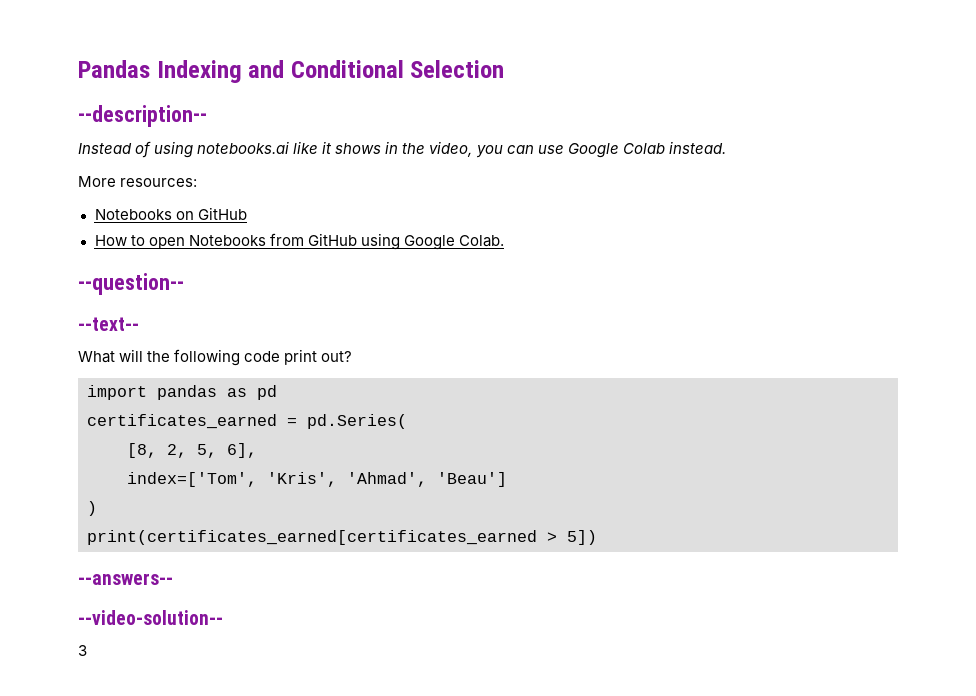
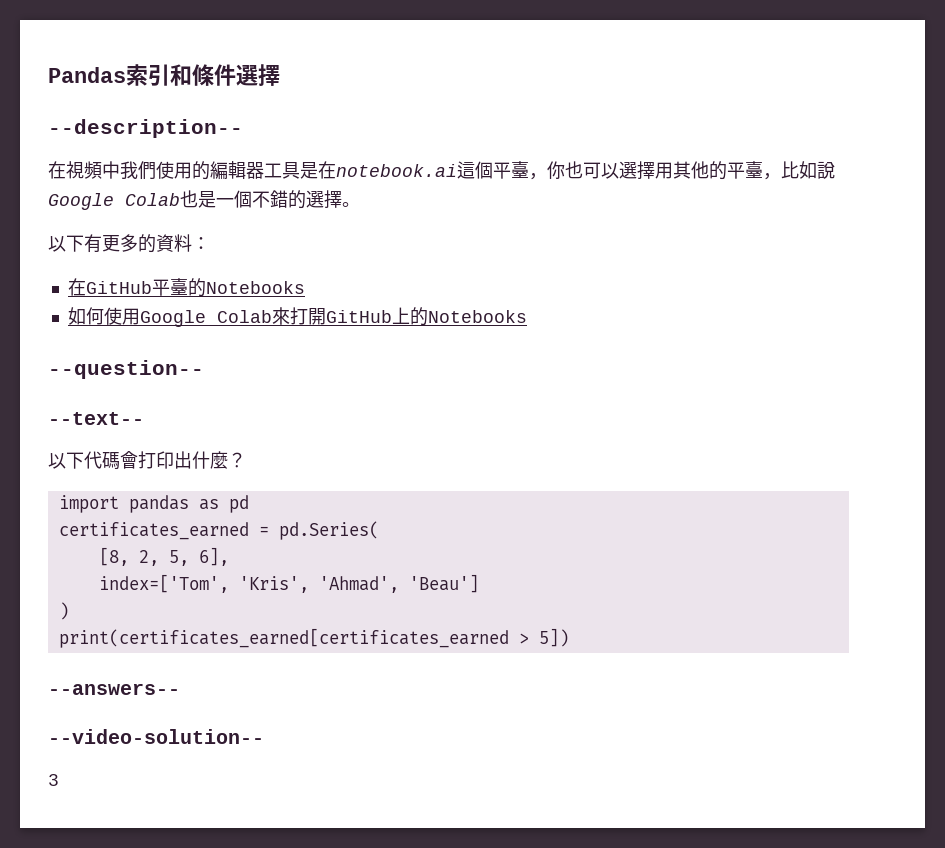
[156,60,505,83] [78,105,207,127] [78,141,726,158] [78,176,198,187] [94,207,247,220] [94,233,504,250] [78,273,184,295] [78,317,139,331] [78,349,353,366] Indexing and Conditional Selection // --description-- // Instead of using notebooks.ai like it shows in the video, you can use Google Colab instead. // More resources: // Notebooks on GitHub // How to open Notebooks from GitHub using Google Colab. // --question-- // --text-- // What will the following code print out? -> [126,64,280,86] [48,119,243,138] [48,161,835,180] [48,190,360,210] [48,234,210,253] [67,278,305,297] [67,307,527,327] [48,360,204,379] [48,412,144,425] [48,451,246,470] 索引和條件選擇 // --description-- // 在視頻中我們使用的編輯器工具是在notebook.ai這個平臺，你也可以選擇用其他的平臺，比如說Google Colab也是一個不錯的選擇。 // 以下有更多的資料： // 在GitHub平臺的Notebooks // 如何使用Google Colab來打開GitHub上的Notebooks // --question-- // --text-- // 以下代碼會打印出什麼？

